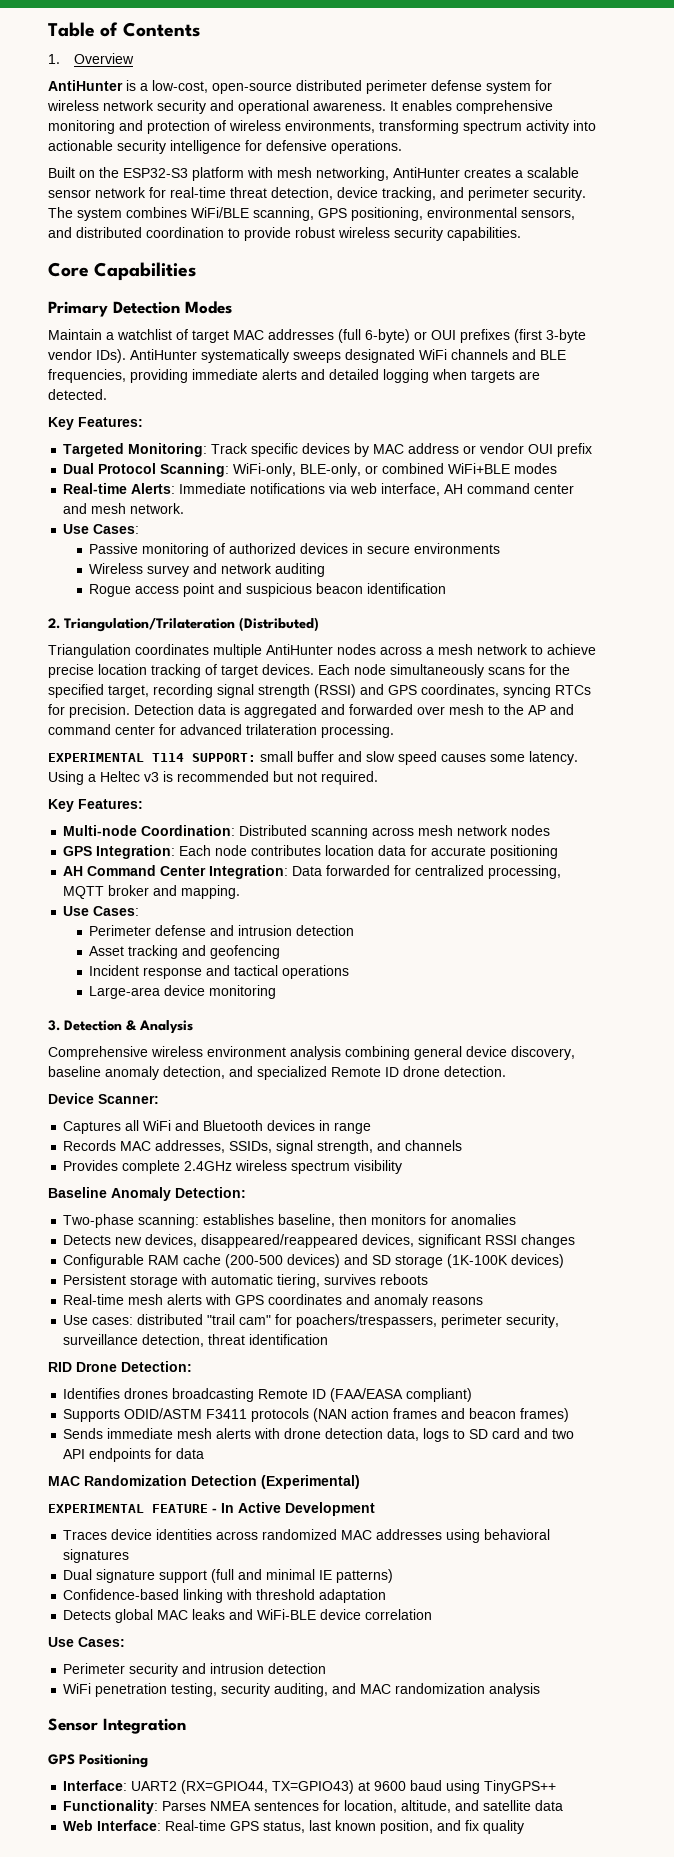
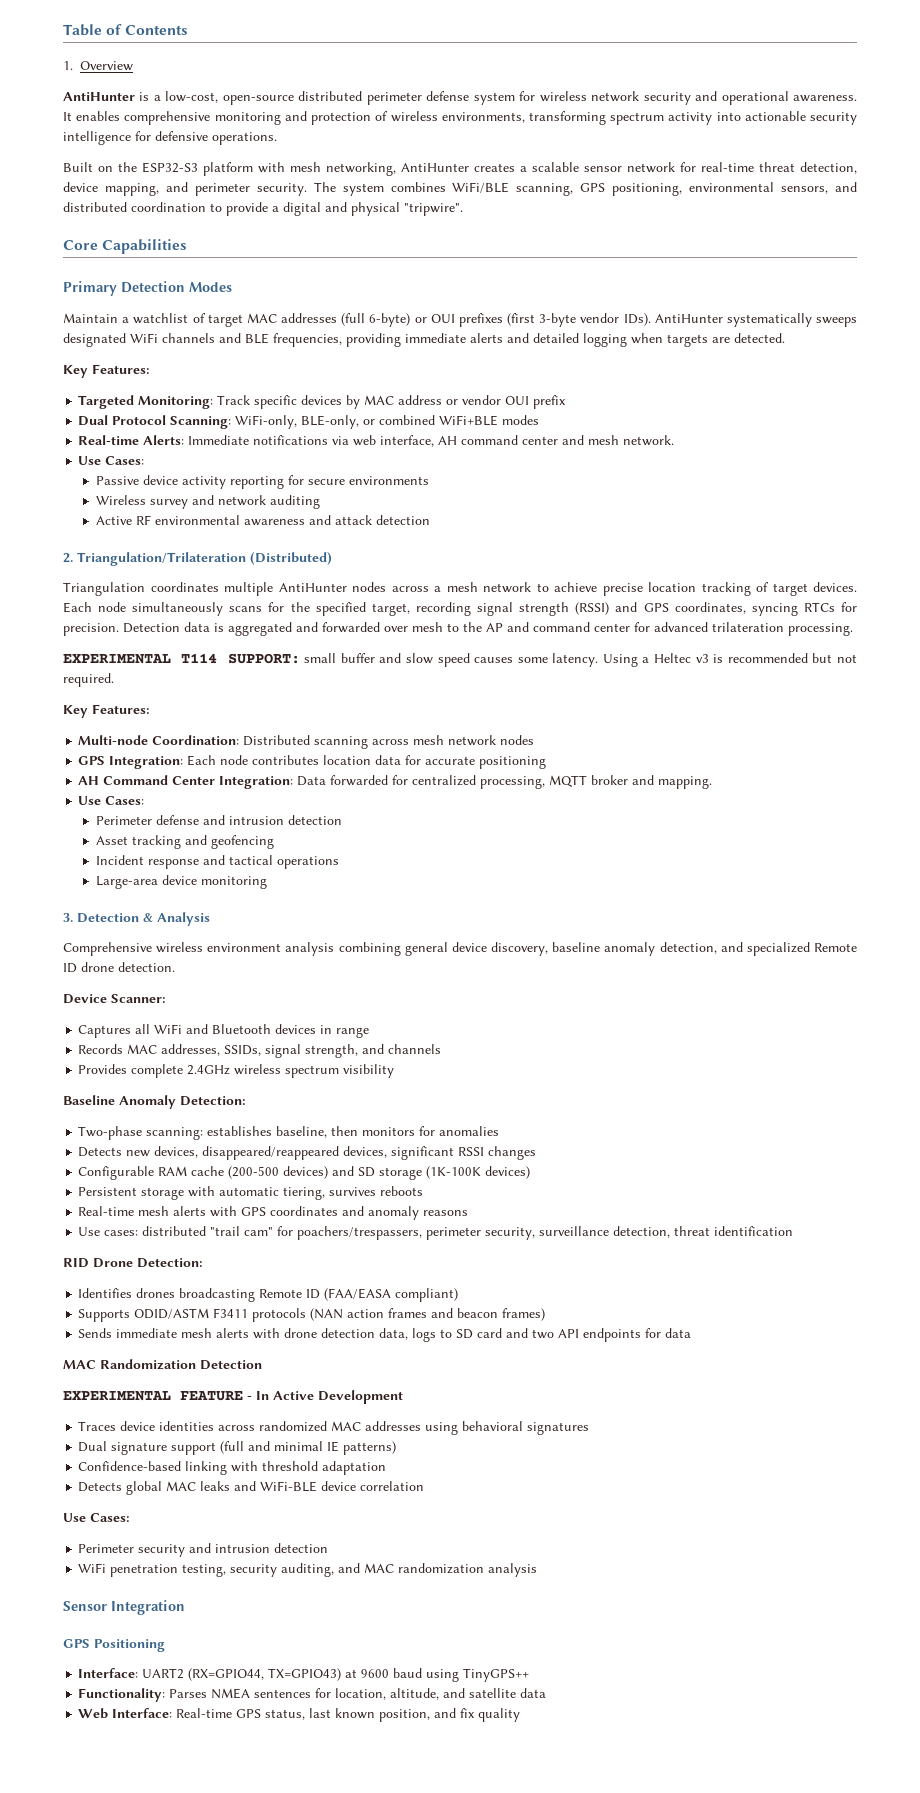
[382,187,436,201] tracking, -> [104,183,159,196] mapping,
[295,227,521,241] robust wireless security capabilities. -> [272,202,463,216] a digital and physical "tripwire".
[142,543,364,557] monitoring of authorized devices in -> [142,475,304,489] device activity reporting for
[89,583,447,597] Rogue access point and suspicious beacon identification -> [95,515,430,526] Active RF environmental awareness and attack detection
[261,1475,360,1489] (Experimental) -> (262, 1365) none

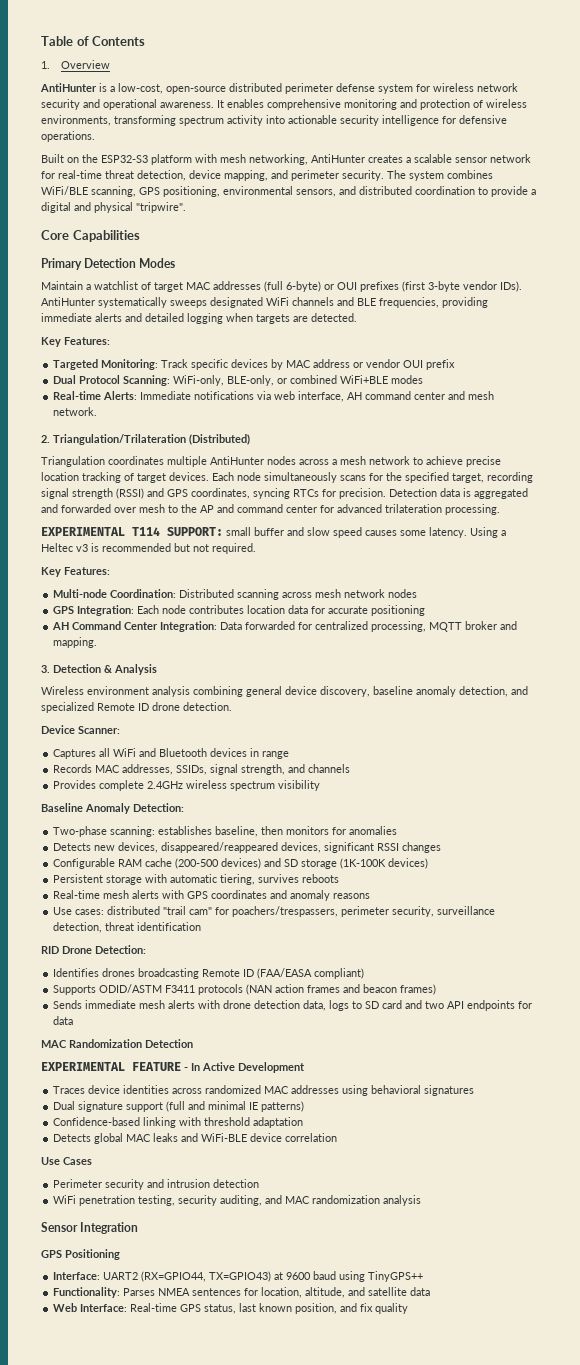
[78,456,145,465] [95,475,429,489] [95,495,320,509] [95,515,430,526] // Use Cases: // Passive device activity reporting for secure environments // Wireless survey and network auditing // Active RF environmental awareness and attack detection -> (98, 411) none
[78,796,145,805] [95,815,342,825] [95,835,274,849] [95,855,339,869] [95,875,267,889] // Use Cases: // Perimeter defense and intrusion detection // Asset tracking and geofencing // Incident response and tactical operations // Large-area device monitoring -> (98, 642) none
[63,942,204,956] Comprehensive wireless -> [41,686,84,695] Wireless
[90,1513,130,1522] Cases: -> [63,1157,92,1165] Cases

